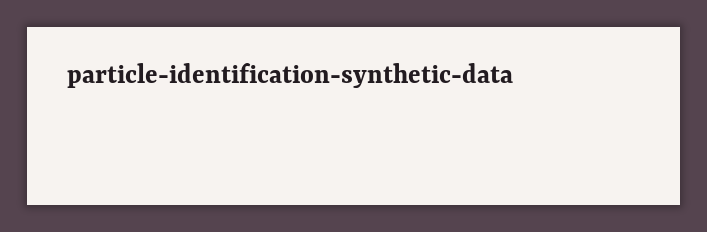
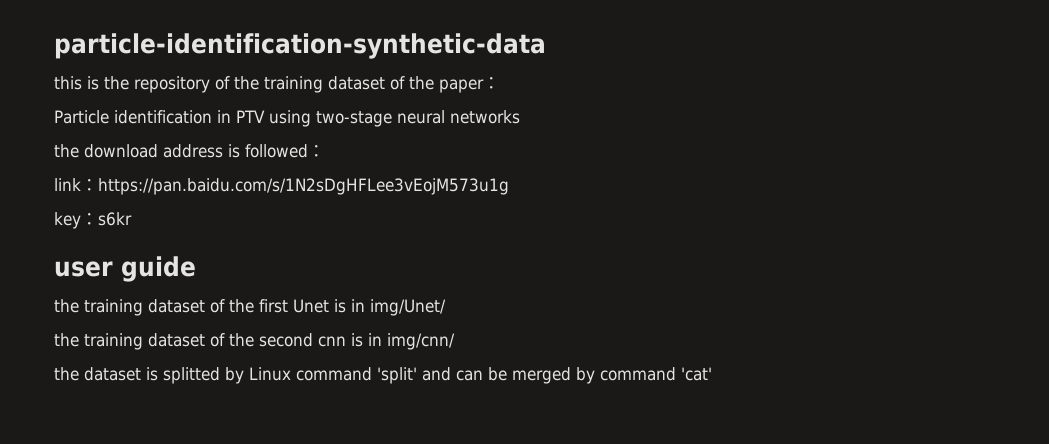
(513, 75) none -> [54,76,500,93] [54,110,520,127] [54,144,325,158] [54,178,509,195] [54,212,132,229] [54,256,196,282] [54,299,446,316] [54,333,455,350] [54,367,712,384] // this is the repository of the training dataset of the paper： // Particle identification in PTV using two-stage neural networks // the download address is followed： // link：https://pan.baidu.com/s/1N2sDgHFLee3vEojM573u1g // key：s6kr // user guide // the training dataset of the first Unet is in img/Unet/ // the training dataset of the second cnn is in img/cnn/ // the dataset is splitted by Linux command 'split' and can be merged by command 'cat'

